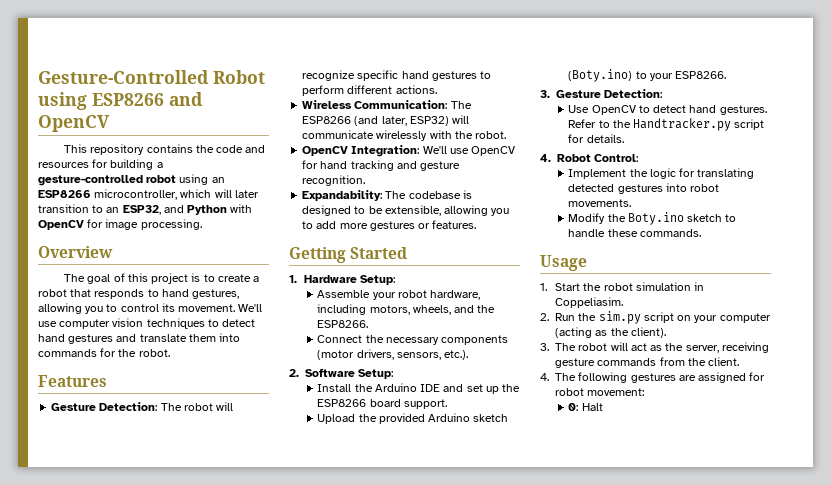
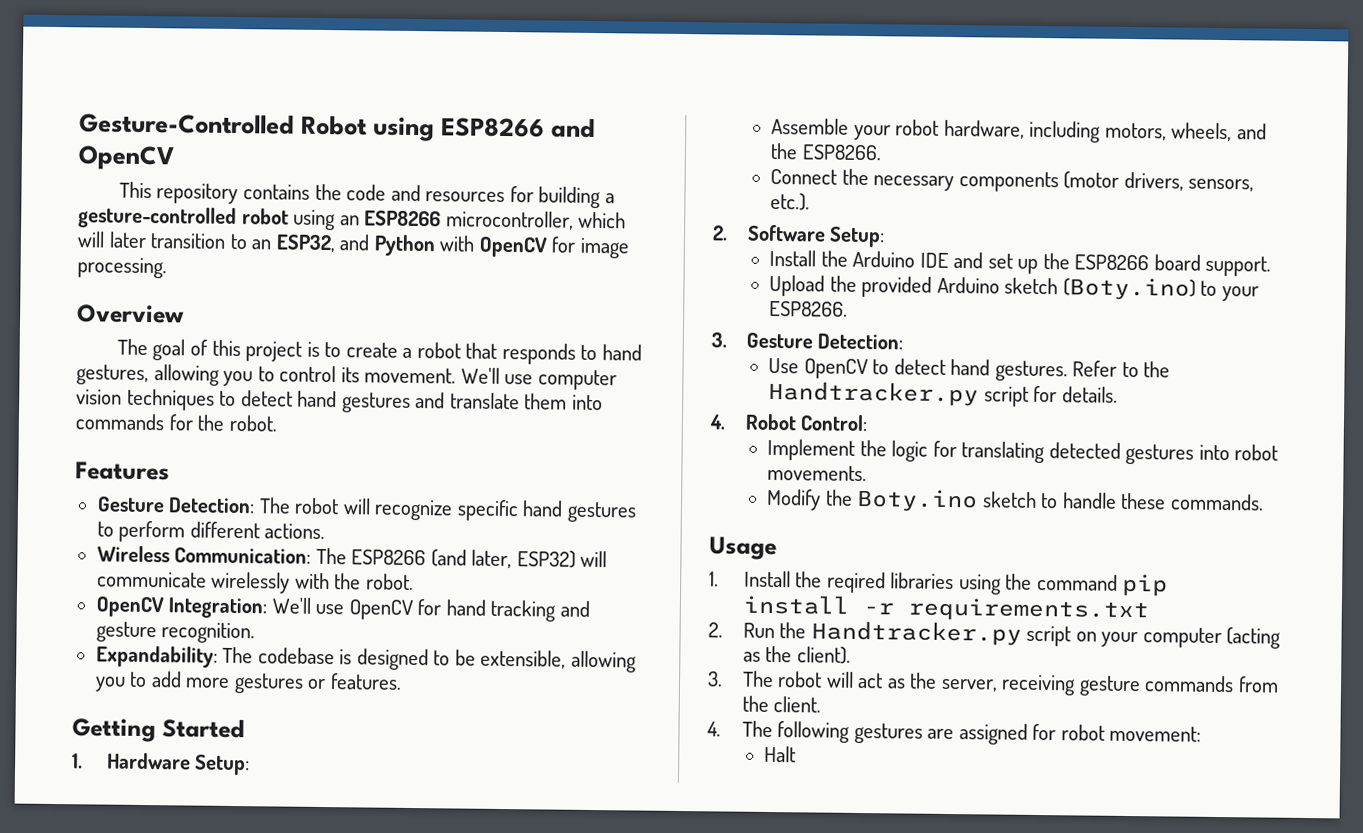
[555,282,705,291] [555,297,624,308] Start the robot simulation in Coppeliasim. -> [743,570,1169,597] [742,594,1149,623] Install the reqired libraries using the command pip install -r requirements.txt
[598,311,641,324] sim.py -> [810,620,1022,646] Handtracker.py
[568,403,579,411] 0: -> (1202, 733) none

